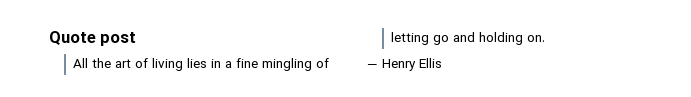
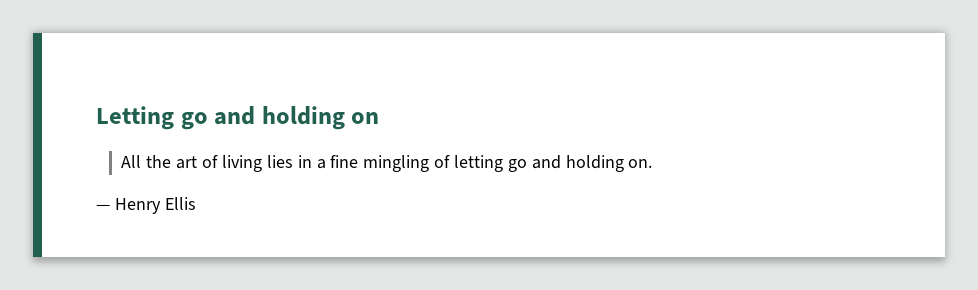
[49,31,137,46] Quote post -> [96,106,380,130] Letting go and holding on

